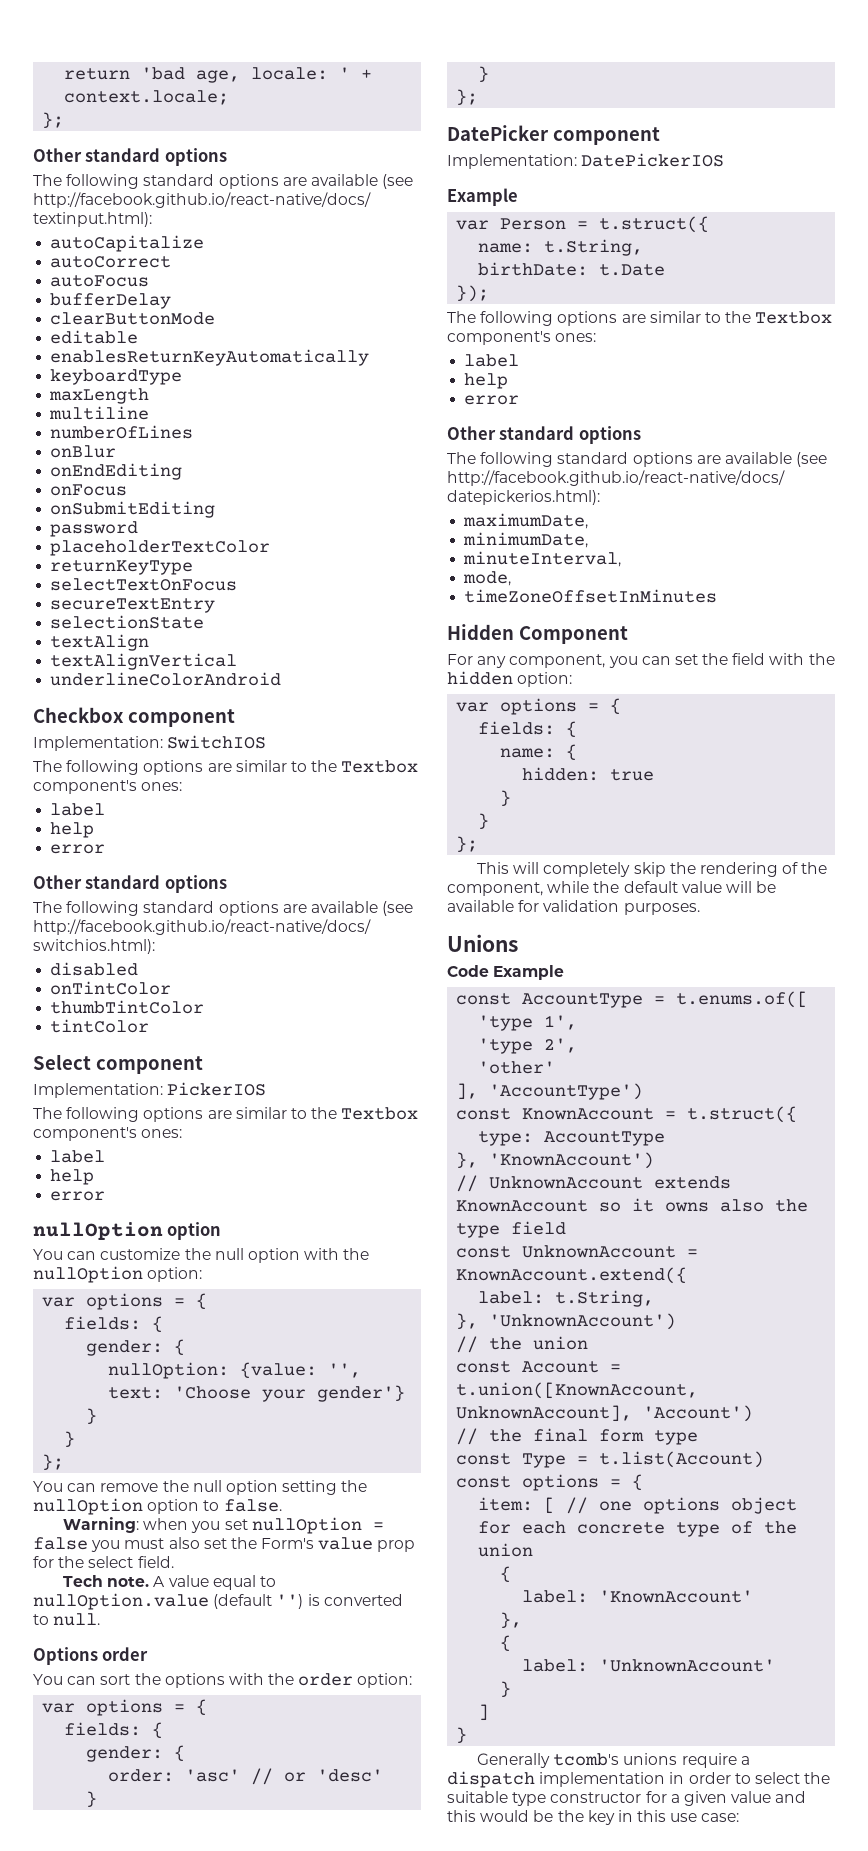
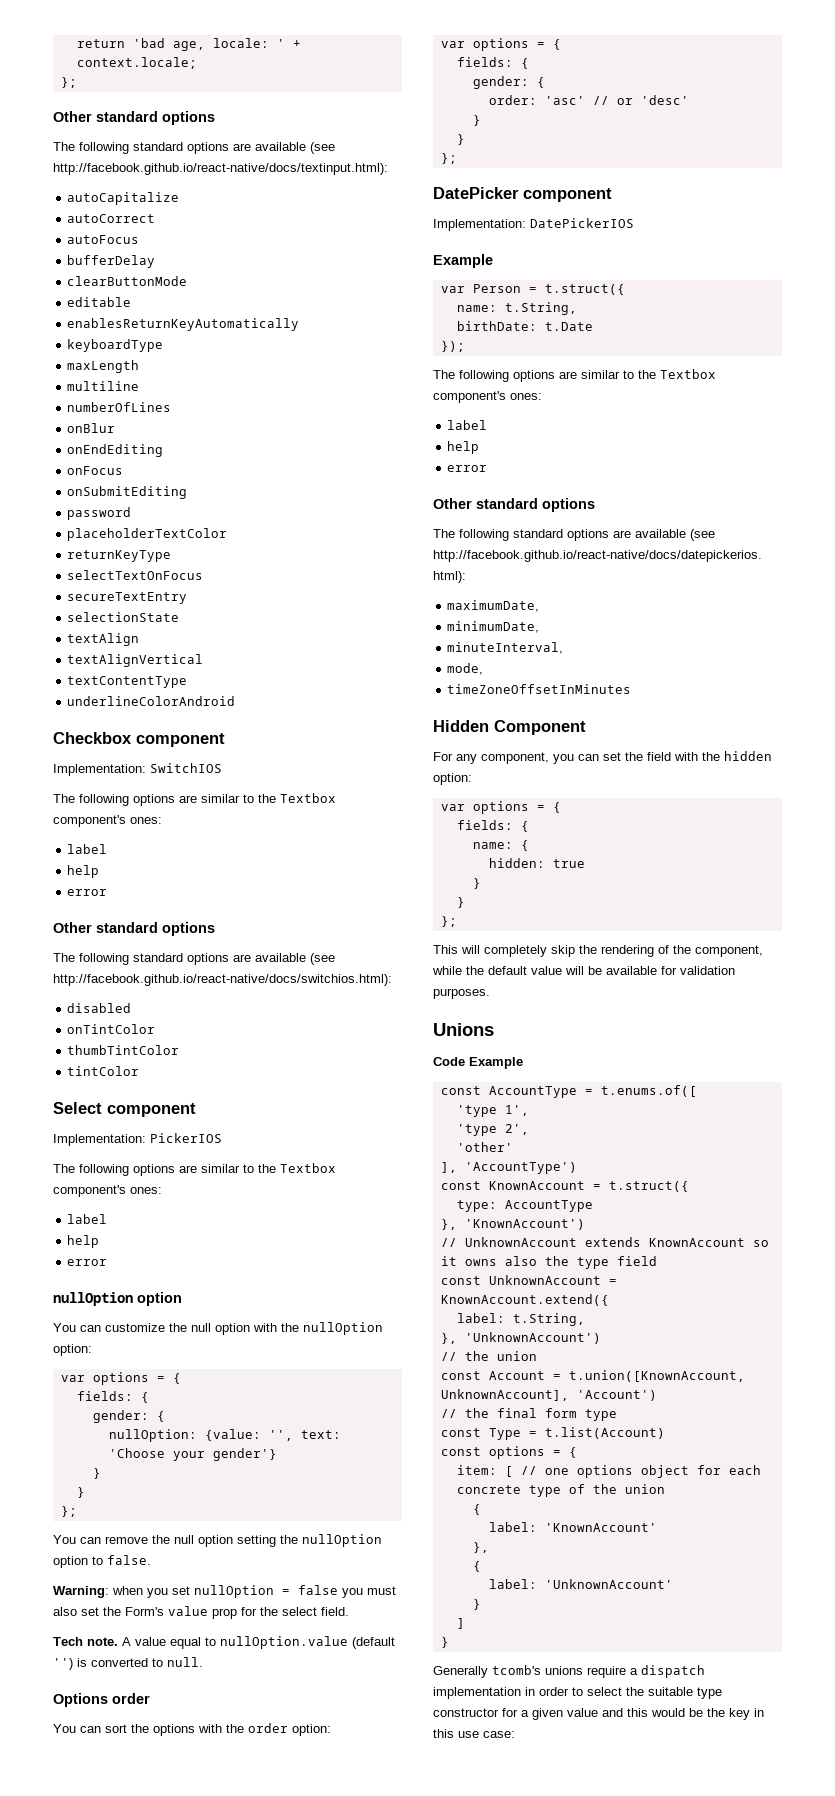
(238, 661) none -> [67,676,188,688] // textContentType

